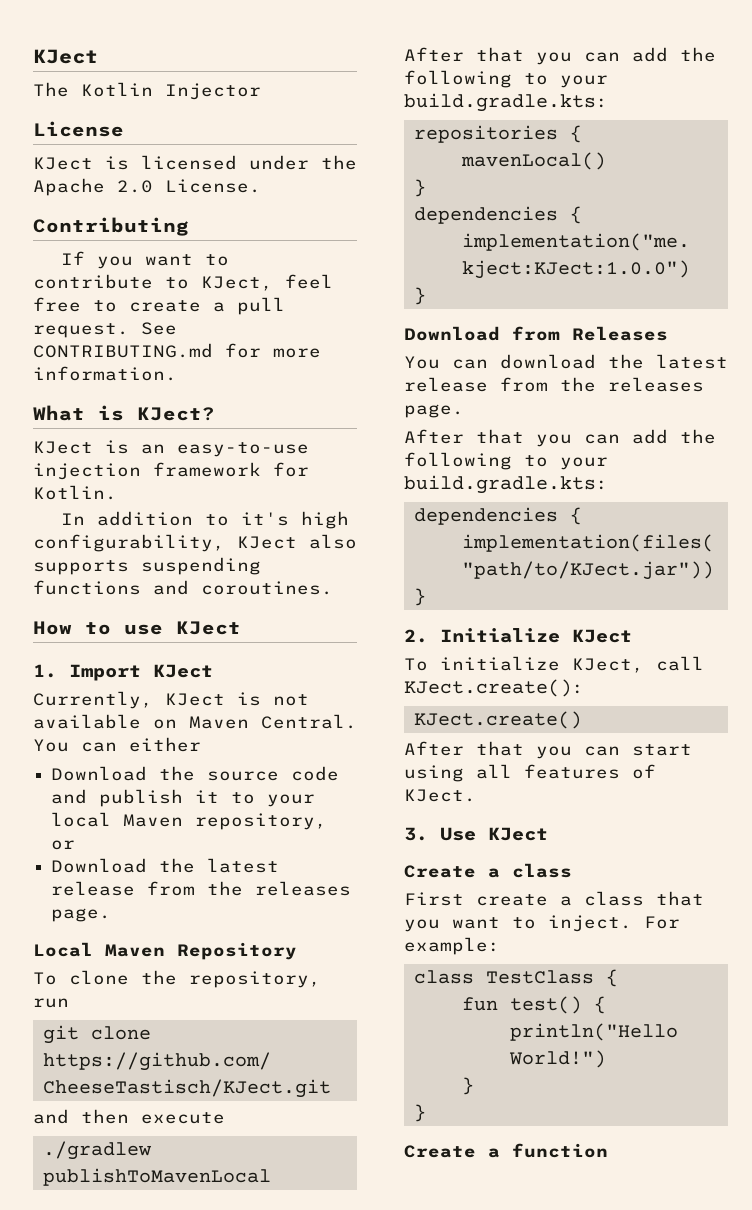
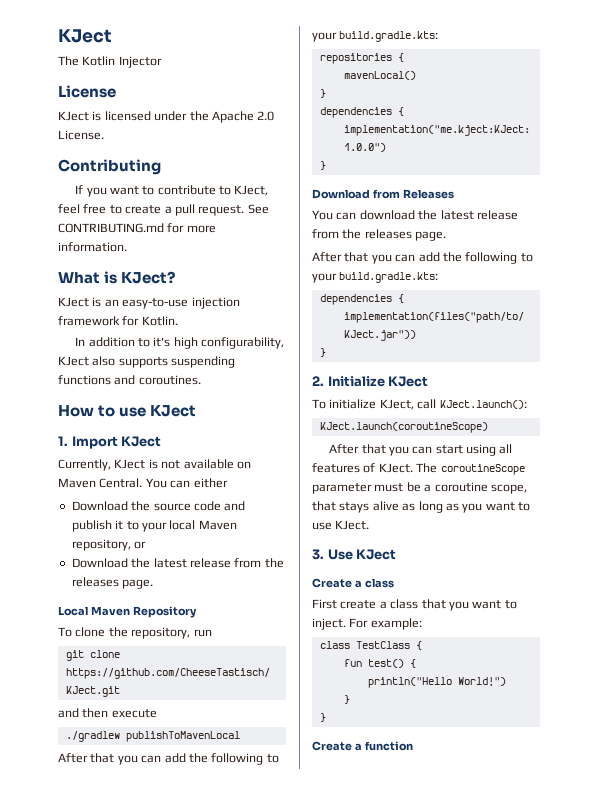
[404,679,584,697] [413,711,582,729] KJect.create(): // KJect.create() -> [439,400,527,409] [319,422,488,433] KJect.launch(): // KJect.launch(coroutineScope)
(476, 795) none -> [416,463,525,475] [312,482,527,494] [312,501,530,513] [312,520,370,530] The coroutineScope parameter must be a coroutine scope, that stays alive as long as you want to use KJect.

